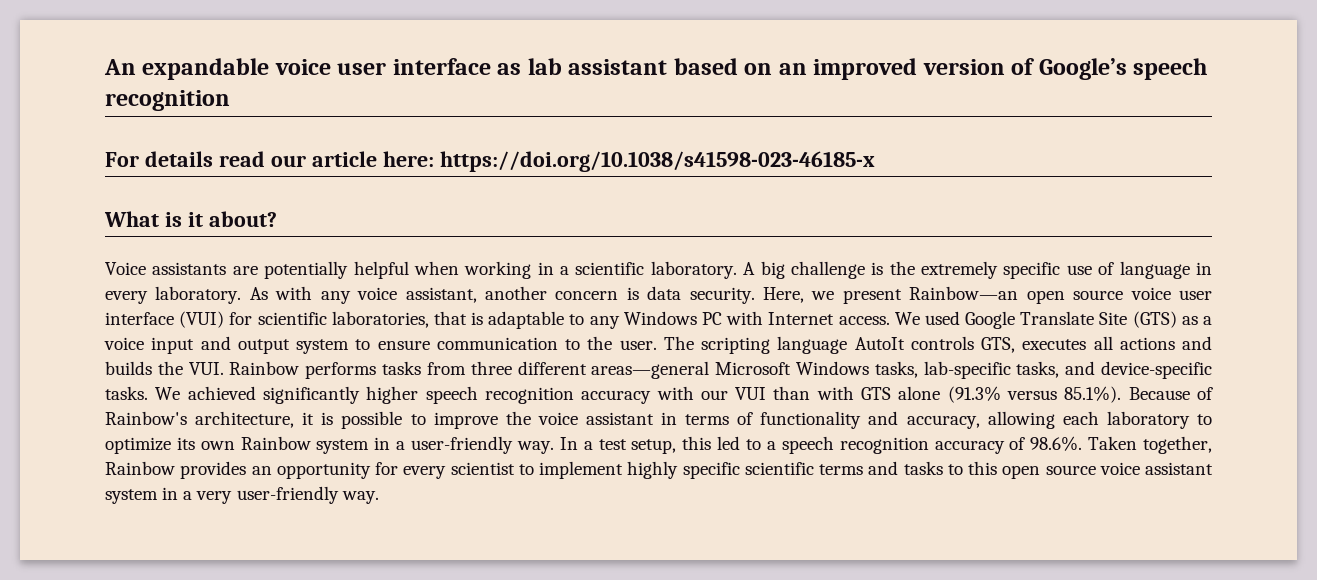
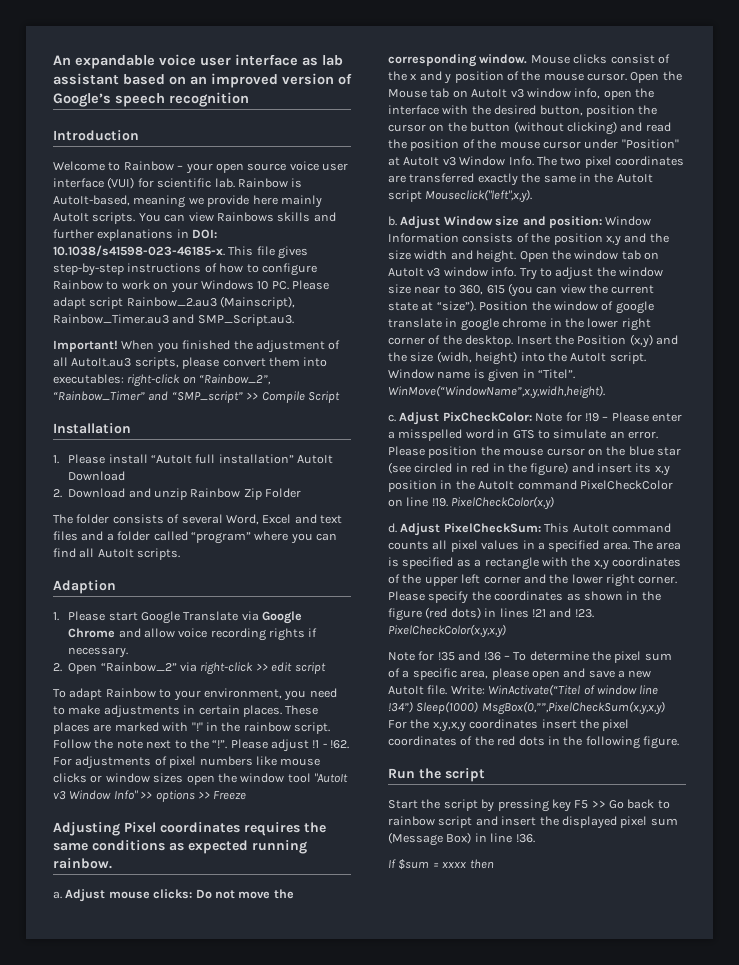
[105,151,875,172] [104,211,277,227] [105,261,1213,279] [105,286,1019,304] For details read our article here: https://doi.org/10.1038/s41598-023-46185-x // What is it about? // Voice assistants are potentially helpful when working in a scientific laboratory. A big challenge is the extremely specific use of language in every laboratory. As with any voice assistant, another concern is data security. Here, we present Rainbow—an -> [53,130,139,141] [53,161,213,174] Introduction // Welcome to Rainbow – your
[331,311,1213,329] [104,336,1212,354] [105,361,1212,379] [105,386,1213,404] [105,411,1212,429] [105,436,1212,454] [105,461,1213,479] [105,486,379,504] laboratories, that is adaptable to any Windows PC with Internet access. We used Google Translate Site (GTS) as a voice input and output system to ensure communication to the user. The scripting language AutoIt controls GTS, executes all actions and builds the VUI. Rainbow performs tasks from three different areas—general Microsoft Windows tasks, lab-specific tasks, and device-specific tasks. We achieved significantly higher speech recognition accuracy with our VUI than with GTS alone (91.3% versus 85.1%). Because of Rainbow's architecture, it is possible to improve the voice assistant in terms of functionality and accuracy, allowing each laboratory to optimize its own Rainbow system in a user-friendly way. In a test setup, this led to a speech recognition accuracy of 98.6%. Taken together, Rainbow provides an opportunity for every scientist to implement highly specific scientific terms and tasks to this open source voice assistant system in a very user-friendly way. -> [214,178,303,188] [53,195,322,208] [53,212,336,224] [53,229,218,241] [53,245,309,259] [53,263,317,276] [53,280,329,293] [53,296,296,309] [53,314,294,326] [53,340,341,353] [53,357,328,369] [53,374,272,387] [53,391,340,403] [53,423,131,434] [53,454,334,464] [68,471,126,481] [53,488,302,500] [53,514,342,525] [53,531,337,544] [53,548,181,560] [53,580,116,594] [53,611,303,624] [68,628,318,641] [68,647,129,658] [53,662,326,675] [53,688,337,701] [53,705,319,718] [53,722,330,734] [53,739,350,752] [53,756,321,769] [53,773,348,785] [53,790,247,802] [53,822,326,836] [53,840,307,854] [53,858,112,869] [53,889,294,902] [388,54,670,67] [388,71,682,84] [388,88,654,100] [388,105,658,117] [388,121,671,135] [388,139,679,151] [388,156,684,168] [388,173,653,186] [388,189,533,203] [388,216,652,229] [388,233,669,246] [388,250,659,263] [388,267,663,280] [388,283,655,297] [388,300,654,314] [388,318,651,331] [388,334,678,348] [388,351,646,365] [388,369,575,382] [388,385,605,399] [388,412,682,425] [388,429,658,441] [388,446,681,458] [388,462,670,476] [388,480,673,492] [388,496,555,510] [388,523,671,536] [388,540,682,552] [388,557,681,570] [388,574,678,587] [388,591,661,604] [388,607,594,621] [388,624,506,638] [388,651,672,663] [388,668,652,680] [388,684,659,696] [388,701,665,715] [388,719,630,732] [388,736,679,749] [388,768,485,782] [388,799,670,812] [388,816,678,829] [388,832,535,846] [388,859,494,870] lab. Rainbow is AutoIt-based, meaning we provide here mainly AutoIt scripts. You can view Rainbows skills and further explanations in DOI: 10.1038/s41598-023-46185-x. This file gives step-by-step instructions of how to configure Rainbow to work on your Windows 10 PC. Please adapt script Rainbow_2.au3 (Mainscript), Rainbow_Timer.au3 and SMP_Script.au3. // Important! When you finished the adjustment of all AutoIt.au3 scripts, please convert them into executables: right-click on “Rainbow_2”, “Rainbow_Timer” and “SMP_script” >> Compile Script // Installation // 1. Please install “AutoIt full installation” AutoIt Download // 2. Download and unzip Rainbow Zip Folder // The folder consists of several Word, Excel and text files and a folder called “program” where you can find all AutoIt scripts. // Adaption // 1. Please start Google Translate via Google Chrome and allow voice recording rights if necessary. // 2. Open “Rainbow_2” via right-click >> edit script // To adapt Rainbow to your environment, you need to make adjustments in certain places. These places are marked with "!" in the rainbow script. Follow the note next to the “!”. Please adjust !1 - !62. For adjustments of pixel numbers like mouse clicks or window sizes open the window tool "AutoIt v3 Window Info" >> options >> Freeze // Adjusting Pixel coordinates requires the same conditions as expected running rainbow. // a. Adjust mouse clicks: Do not move the corresponding window. Mouse clicks consist of the x and y position of the mouse cursor. Open the Mouse tab on AutoIt v3 window info, open the interface with the desired button, position the cursor on the button (without clicking) and read the position of the mouse cursor under "Position" at AutoIt v3 Window Info. The two pixel coordinates are transferred exactly the same in the AutoIt script Mouseclick("left",x,y). // b. Adjust Window size and position: Window Information consists of the position x,y and the size width and height. Open the window tab on AutoIt v3 window info. Try to adjust the window size near to 360, 615 (you can view the current state at “size”). Position the window of google translate in google chrome in the lower right corner of the desktop. Insert the Position (x,y) and the size (widh, height) into the AutoIt script. Window name is given in “Titel”. WinMove(“WindowName”,x,y,widh,height). // c. Adjust PixCheckColor: Note for !19 – Please enter a misspelled word in GTS to simulate an error. Please position the mouse cursor on the blue star (see circled in red in the figure) and insert its x,y position in the AutoIt command PixelCheckColor on line !19. PixelCheckColor(x,y) // d. Adjust PixelCheckSum: This AutoIt command counts all pixel values in a specified area. The area is specified as a rectangle with the x,y coordinates of the upper left corner and the lower right corner. Please specify the coordinates as shown in the figure (red dots) in lines !21 and !23. PixelCheckColor(x,y,x,y) // Note for !35 and !36 – To determine the pixel sum of a specific area, please open and save a new AutoIt file. Write: WinActivate(“Titel of window line !34”) Sleep(1000) MsgBox(0,””,PixelCheckSum(x,y,x,y) For the x,y,x,y coordinates insert the pixel coordinates of the red dots in the following figure. // Run the script // Start the script by pressing key F5 >> Go back to rainbow script and insert the displayed pixel sum (Message Box) in line !36. // If $sum = xxxx then

